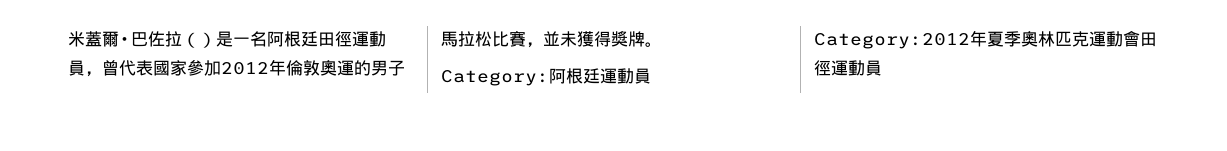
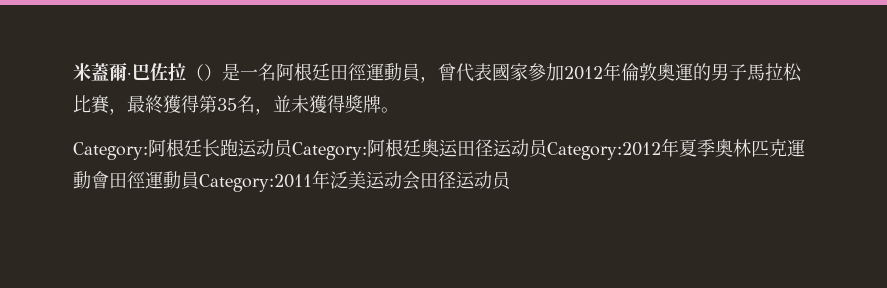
(543, 45) none -> [127,95,273,115] 最終獲得第35名，
[600,68,651,84] 運動員 -> [202,139,549,160] 长跑运动员Category:阿根廷奥运田径运动员
(882, 68) none -> [199,170,512,192] Category:2011年泛美运动会田径运动员

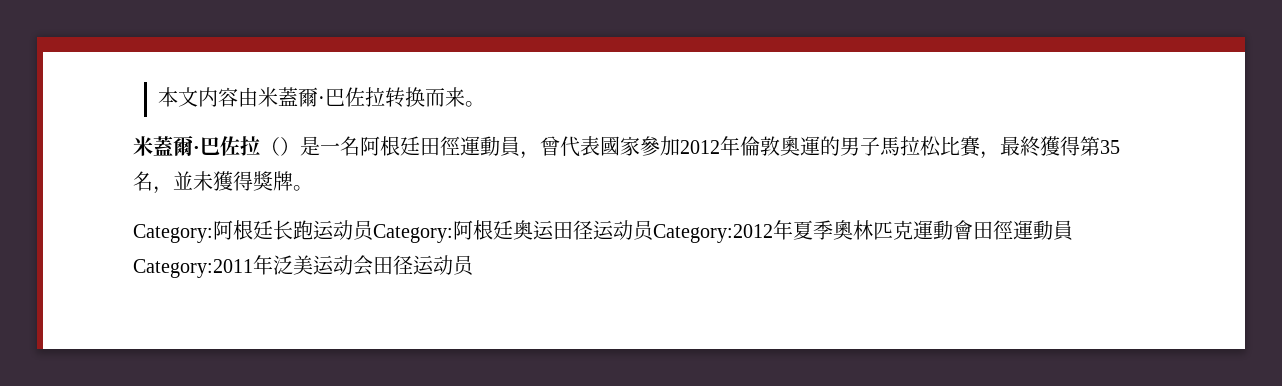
(73, 72) none -> [157,87,485,108] 本文内容由米蓋爾·巴佐拉转换而来。 //

